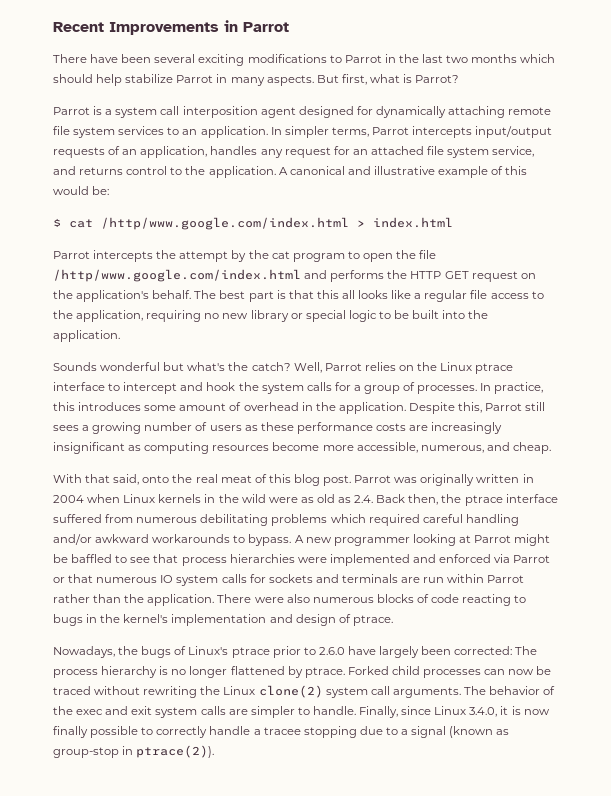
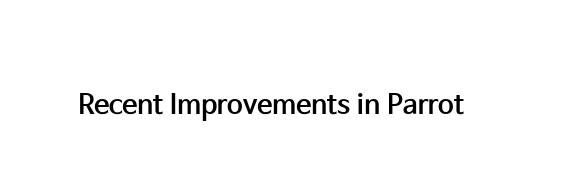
[53,54,556,66] [53,74,460,86] [53,106,552,118] [53,126,553,138] [53,146,535,158] [53,166,528,178] [53,186,110,195] [53,217,453,230] [53,250,437,262] [53,269,536,282] [53,290,544,302] [53,310,489,322] [53,330,120,342] [53,362,514,374] [53,382,544,394] [53,402,546,414] [53,422,503,434] [53,442,551,454] [53,474,534,486] [53,494,558,506] [53,514,519,526] [53,534,551,546] [53,554,551,566] [53,574,525,586] [53,594,527,606] [53,614,393,626] [53,646,538,658] [53,666,552,678] [53,685,556,698] [53,706,550,718] [53,726,510,738] [53,745,215,758] // There have been several exciting modifications to Parrot in the last two months which should help stabilize Parrot in many aspects. But first, what is Parrot? // Parrot is a system call interposition agent designed for dynamically attaching remote file system services to an application. In simpler terms, Parrot intercepts input/output requests of an application, handles any request for an attached file system service, and returns control to the application. A canonical and illustrative example of this would be: // $ cat /http/www.google.com/index.html > index.html // Parrot intercepts the attempt by the cat program to open the file /http/www.google.com/index.html and performs the HTTP GET request on the application's behalf. The best part is that this all looks like a regular file access to the application, requiring no new library or special logic to be built into the application. // Sounds wonderful but what's the catch? Well, Parrot relies on the Linux ptrace interface to intercept and hook the system calls for a group of processes. In practice, this introduces some amount of overhead in the application. Despite this, Parrot still sees a growing number of users as these performance costs are increasingly insignificant as computing resources become more accessible, numerous, and cheap. // With that said, onto the real meat of this blog post. Parrot was originally written in 2004 when Linux kernels in the wild were as old as 2.4. Back then, the ptrace interface suffered from numerous debilitating problems which required careful handling and/or awkward workarounds to bypass. A new programmer looking at Parrot might be baffled to see that process hierarchies were implemented and enforced via Parrot or that numerous IO system calls for sockets and terminals are run within Parrot rather than the application. There were also numerous blocks of code reacting to bugs in the kernel's implementation and design of ptrace. // Nowadays, the bugs of Linux's ptrace prior to 2.6.0 have largely been corrected: The process hierarchy is no longer flattened by ptrace. Forked child processes can now be traced without rewriting the Linux clone(2) system call arguments. The behavior of the exec and exit system calls are simpler to handle. Finally, since Linux 3.4.0, it is now finally possible to correctly handle a tracee stopping due to a signal (known as group-stop in ptrace(2)). -> (465, 104) none

